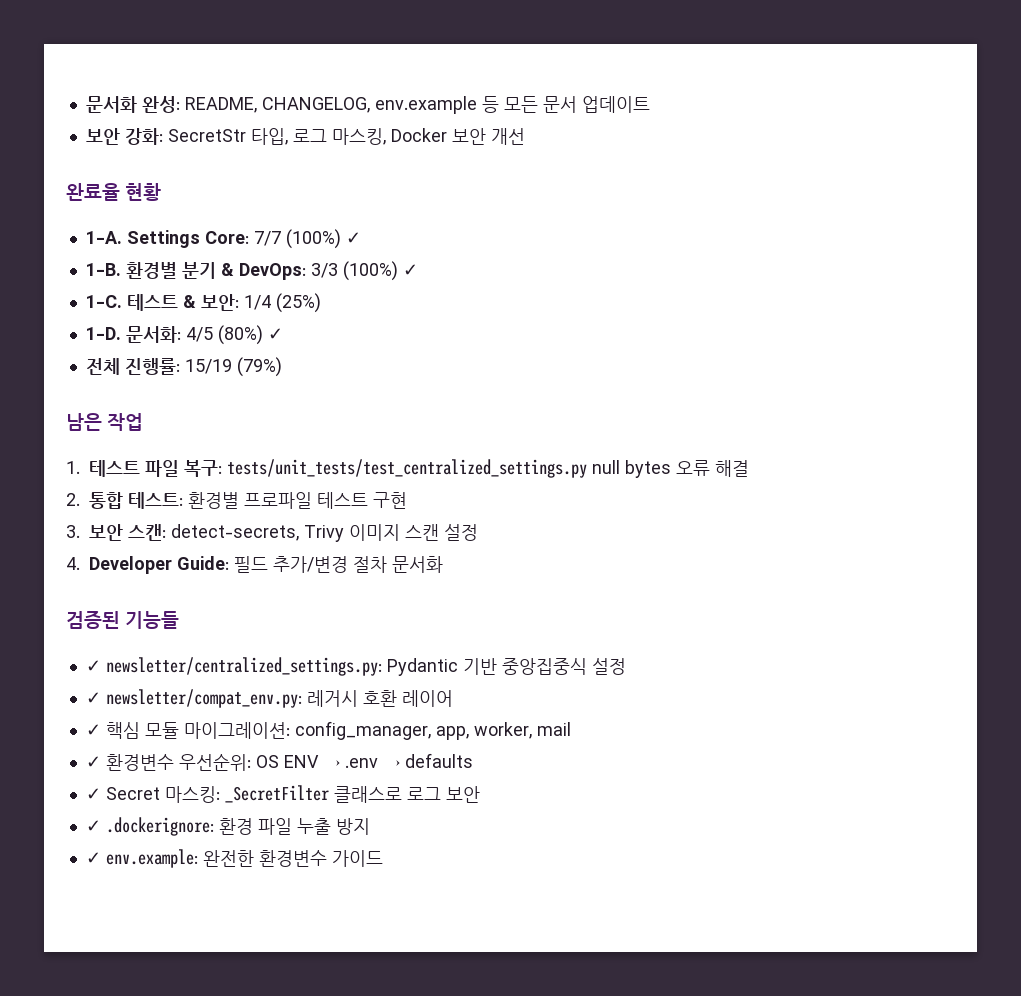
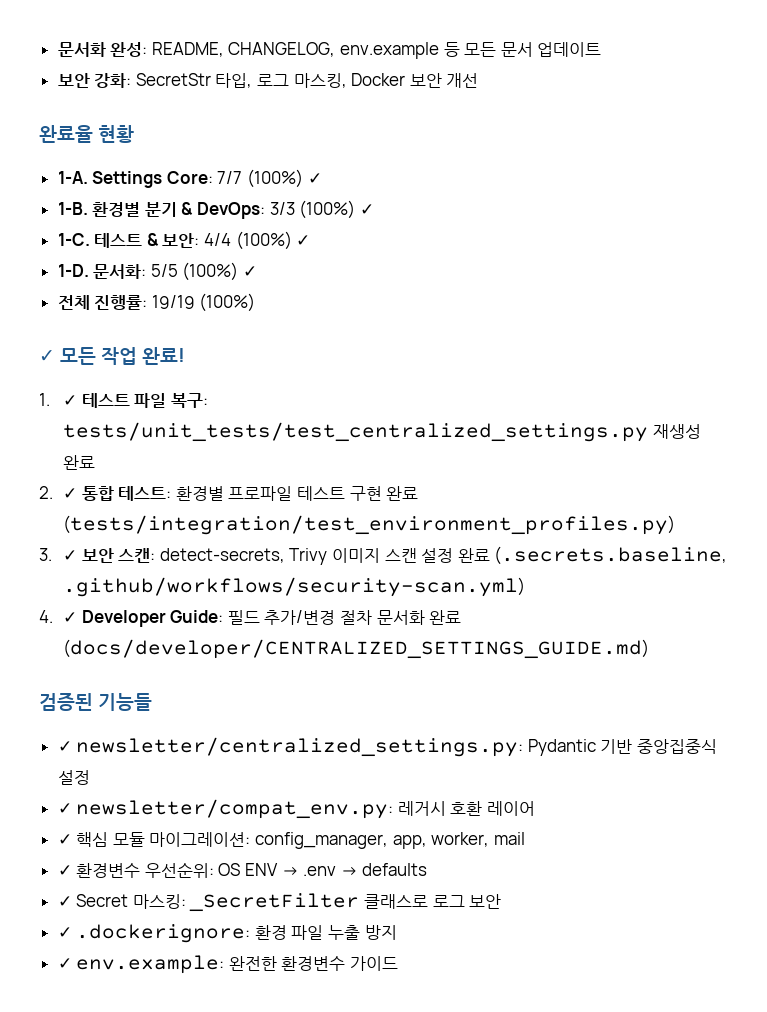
[243,293,321,313] 1/4 (25%) -> [204,231,311,250] 4/4 (100%) ✓
[185,325,263,345] 4/5 (80%) -> [150,262,239,281] 5/5 (100%)
[184,357,282,377] [66,413,102,431] 15/19 (79%) // 남은 -> [151,293,256,312] [39,347,97,365] 19/19 (100%) // ✓ 모든
(144, 422) none -> [142,347,186,365] 완료!
(80, 467) none -> [63,395,78,406] ✓
[592,460,749,478] null bytes 오류 해결 -> [652,424,701,439] [63,455,96,470] 재생성 완료
(80, 499) none -> [63,488,78,499] ✓
(407, 500) none -> [386,486,419,501] [63,515,676,535] 완료 (tests/integration/test_environment_profiles.py)
(80, 531) none -> [63,550,78,561] ✓
(478, 532) none -> [457,546,728,565] [63,577,526,597] 완료 (.secrets.baseline, .github/workflows/security-scan.yml)
(80, 563) none -> [63,612,78,623] ✓
(443, 564) none -> [429,610,462,625] [63,639,650,659] 완료 (docs/developer/CENTRALIZED_SETTINGS_GUIDE.md)

